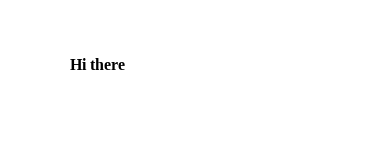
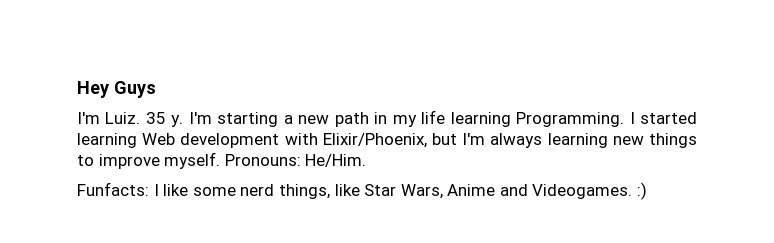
[70,58,126,70] Hi there -> [77,81,156,98] [77,110,697,127] [77,133,697,148] [77,152,367,169] [77,182,648,200] Hey Guys // I'm Luiz. 35 y. I'm starting a new path in my life learning Programming. I started learning Web development with Elixir/Phoenix, but I'm always learning new things to improve myself. Pronouns: He/Him. // Funfacts: I like some nerd things, like Star Wars, Anime and Videogames. :)

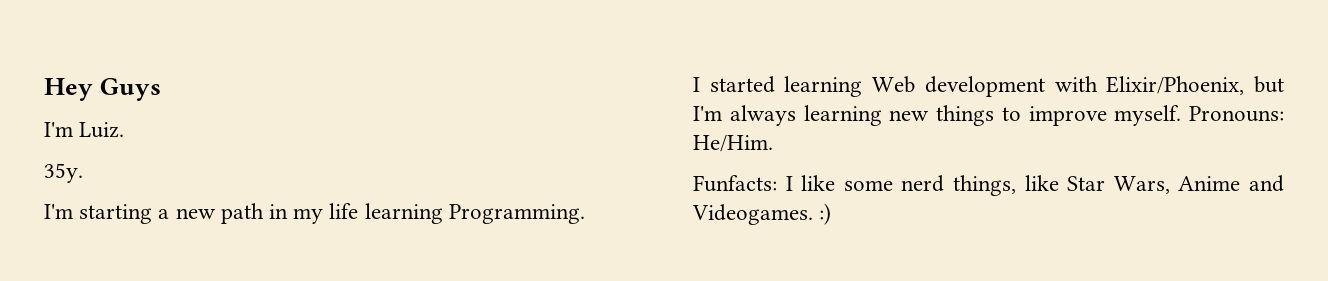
[145,112,184,127] 35 y. -> [44,163,83,183] // 35y. //
(625, 119) none -> (585, 214) //

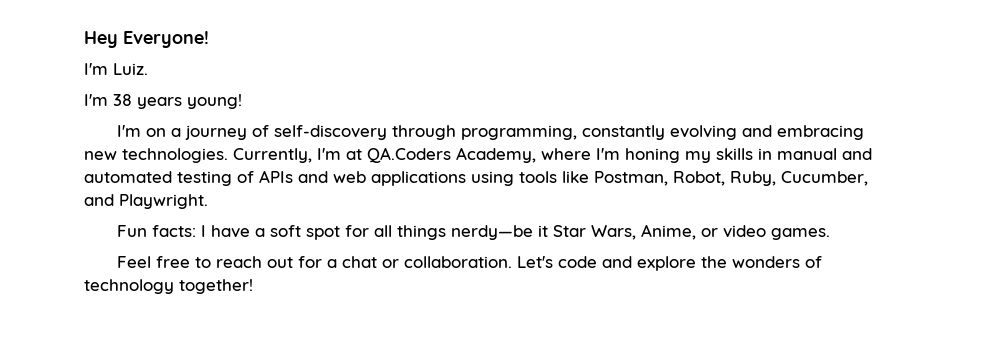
[100,78,162,101] Guys -> [123,31,209,48] Everyone!
[44,163,83,183] [44,203,585,224] [693,76,1284,97] [693,105,1284,126] [693,135,773,152] [693,175,1284,196] [692,203,832,225] 35y. // I'm starting a new path in my life learning Programming. // I started learning Web development with Elixir/Phoenix, but I'm always learning new things to improve myself. Pronouns: He/Him. // Funfacts: I like some nerd things, like Star Wars, Anime and Videogames. :) -> [84,94,242,109] [117,125,865,140] [84,147,872,163] [84,170,868,186] [84,194,208,209] [117,224,831,240] [117,256,823,271] [84,279,253,294] I'm 38 years young! // I'm on a journey of self-discovery through programming, constantly evolving and embracing new technologies. Currently, I'm at QA.Coders Academy, where I'm honing my skills in manual and automated testing of APIs and web applications using tools like Postman, Robot, Ruby, Cucumber, and Playwright. // Fun facts: I have a soft spot for all things nerdy—be it Star Wars, Anime, or video games. // Feel free to reach out for a chat or collaboration. Let's code and explore the wonders of technology together!

